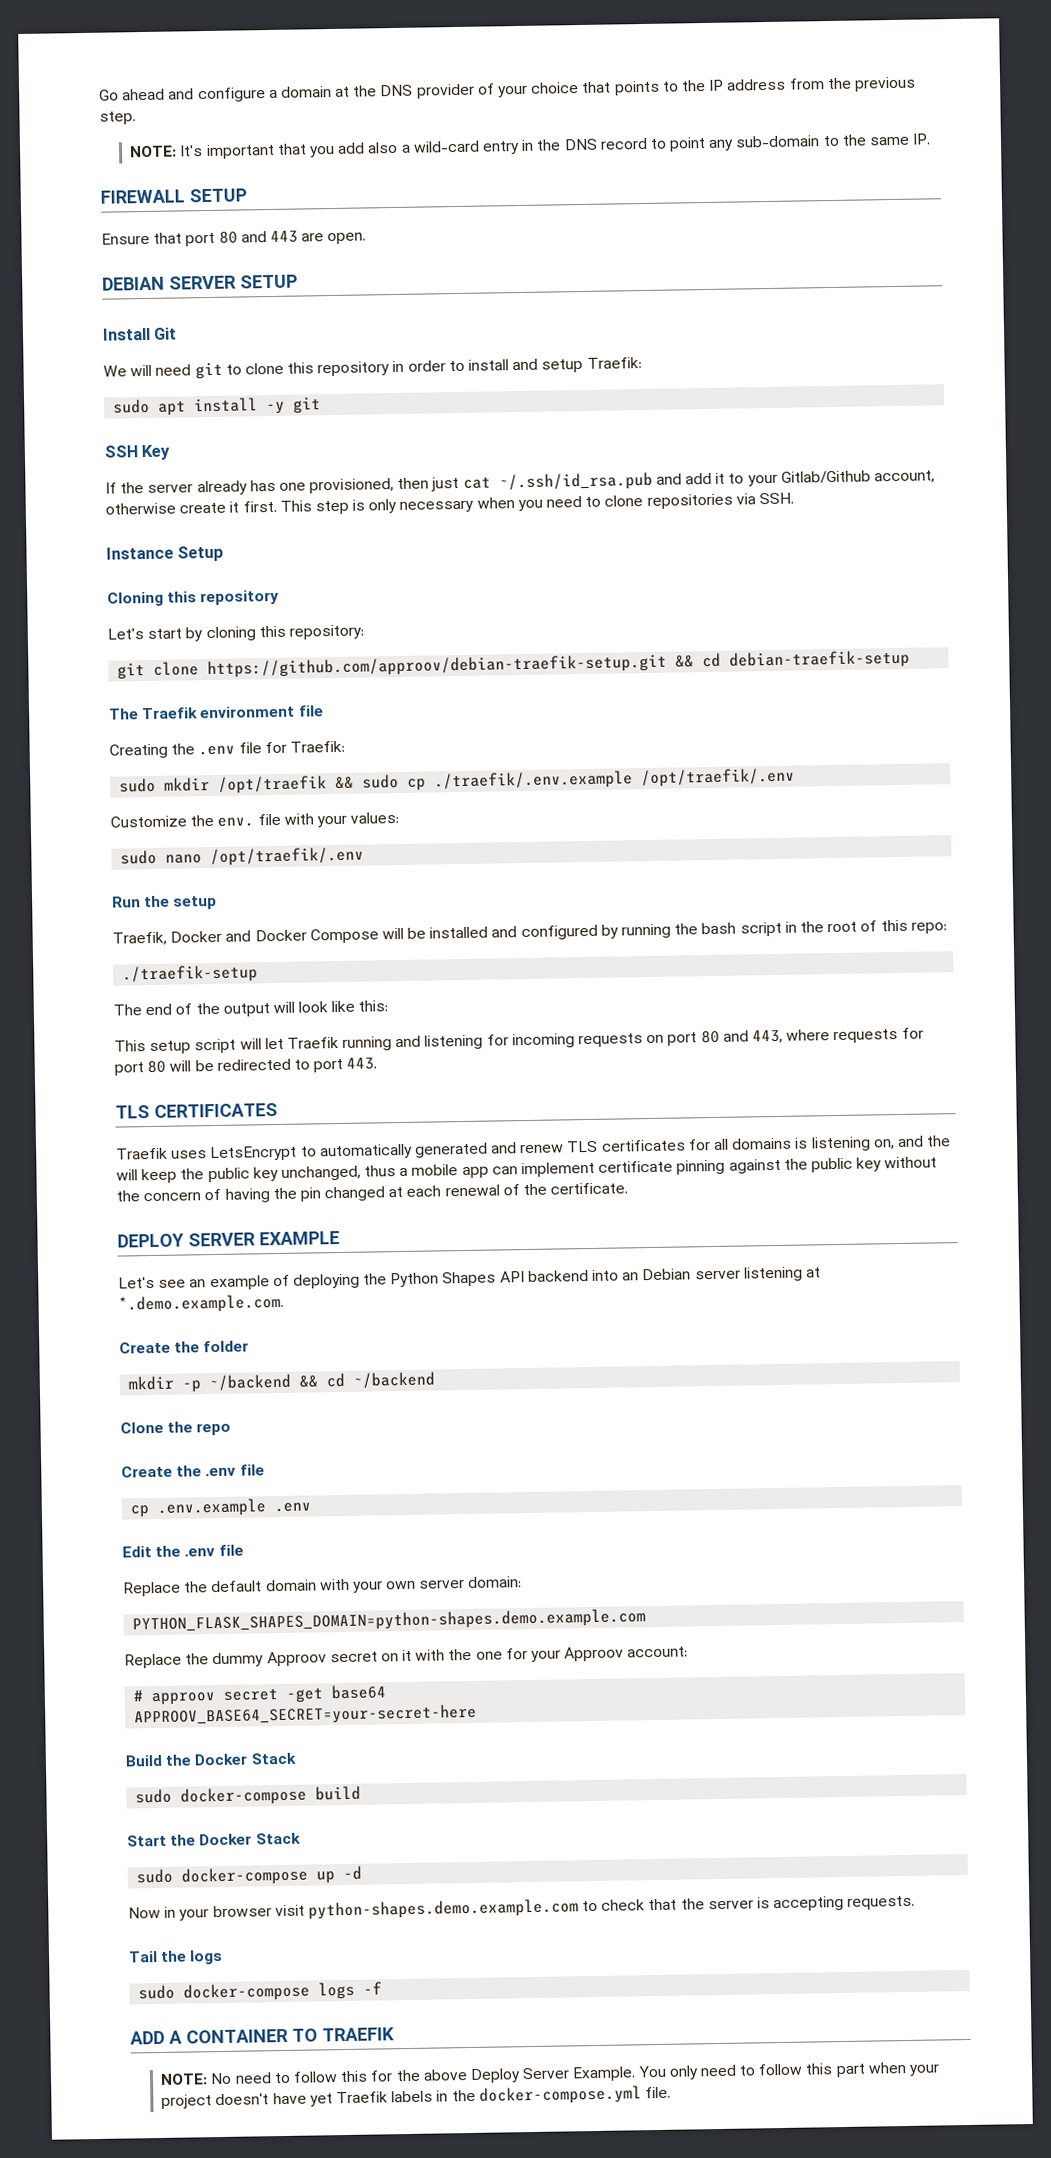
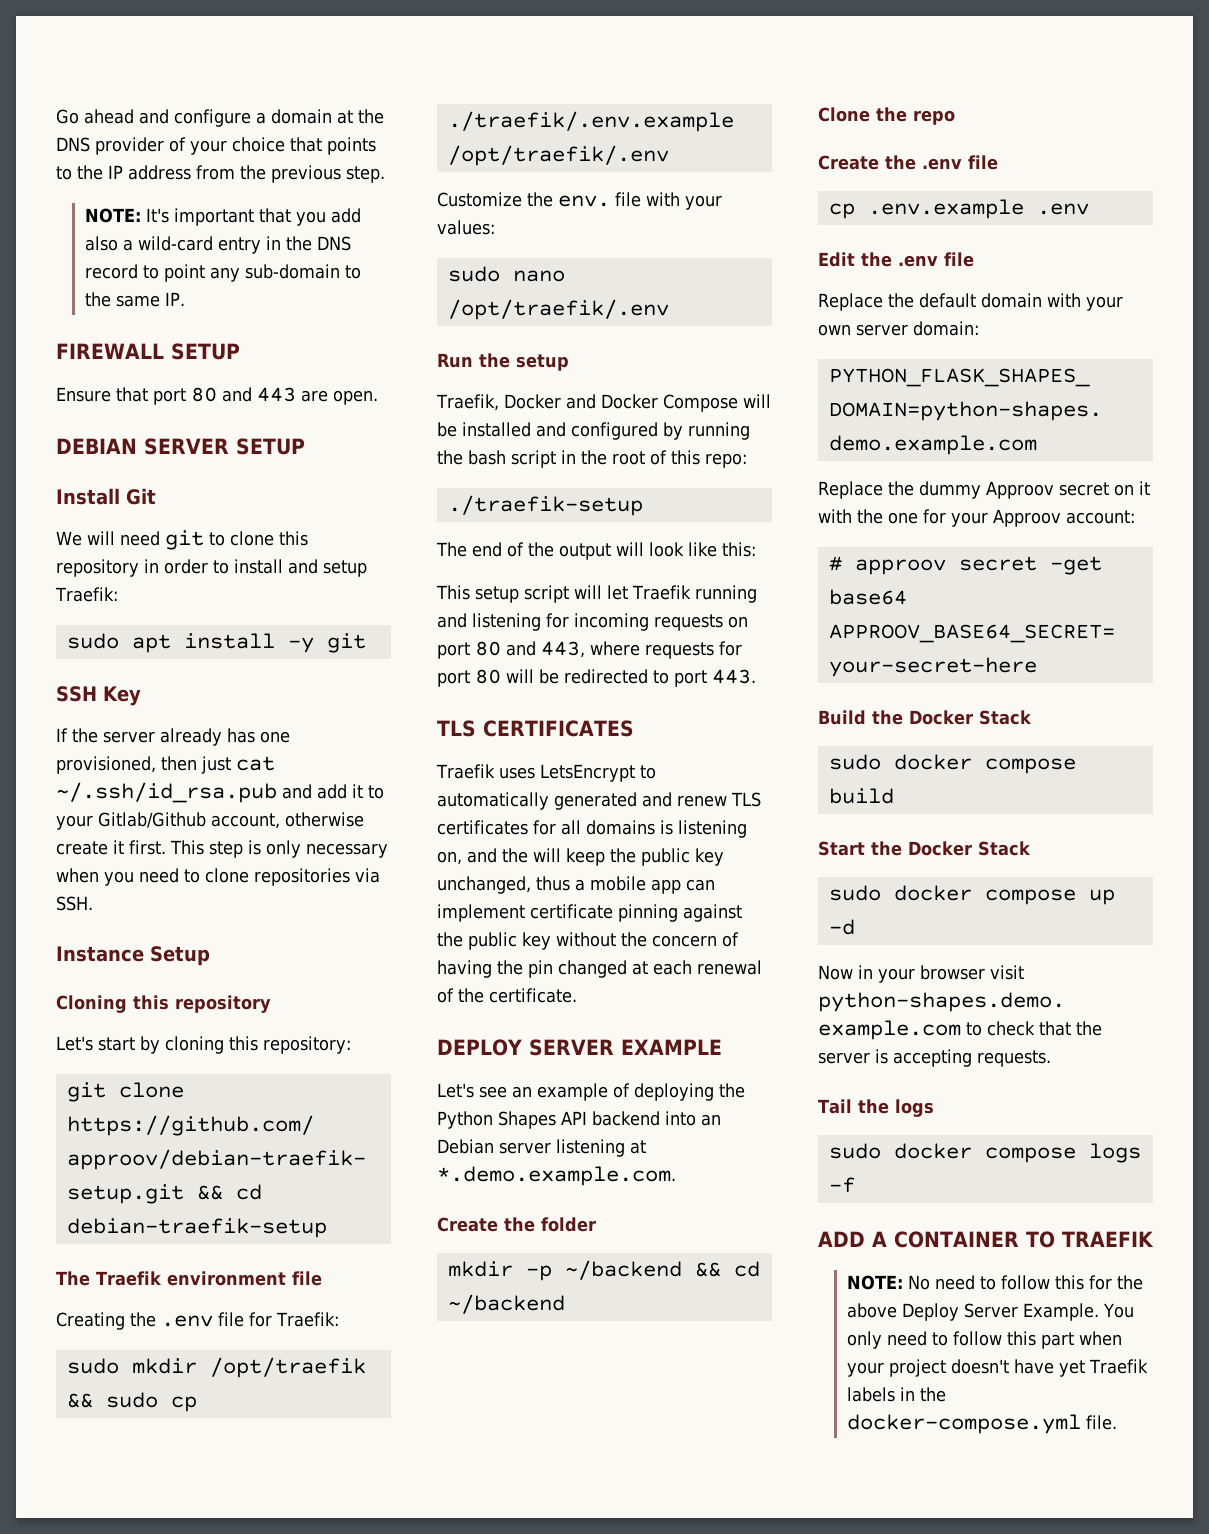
[180,1786,308,1806] docker-compose -> [893,754,1076,774] docker compose
[181,1866,309,1886] docker-compose -> [893,885,1076,905] docker compose
[183,1982,311,2002] docker-compose -> [893,1143,1076,1163] docker compose

